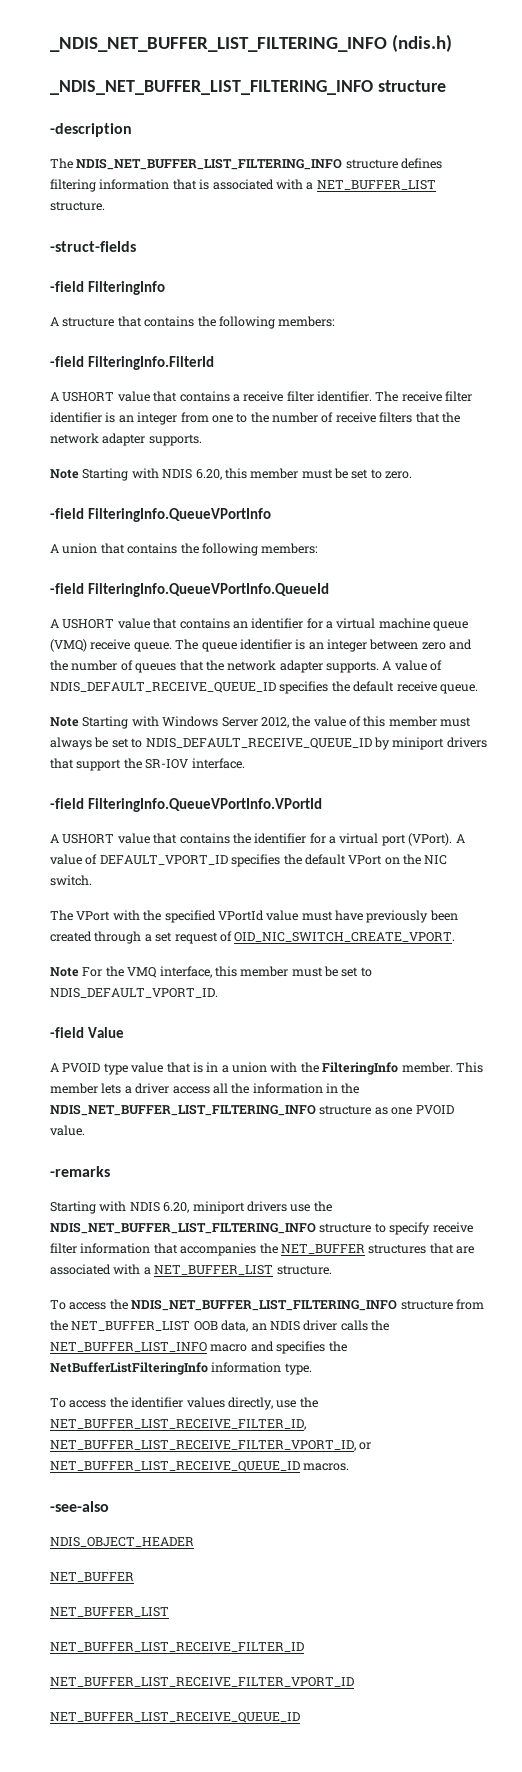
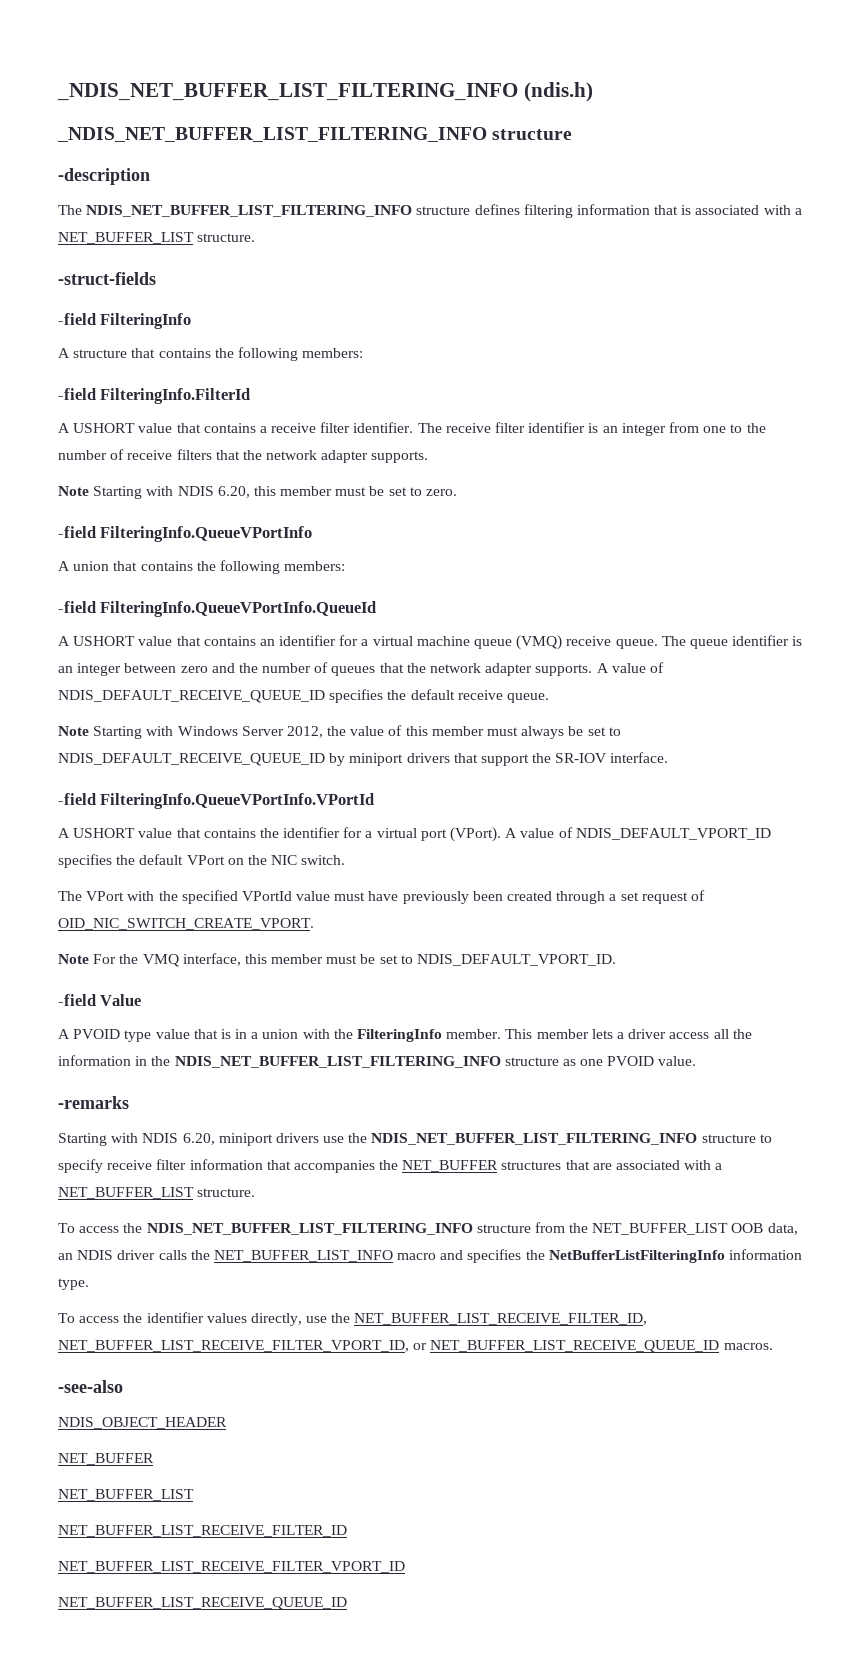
[99,855,228,865] DEFAULT_VPORT_ID -> [575,828,771,840] NDIS_DEFAULT_VPORT_ID

